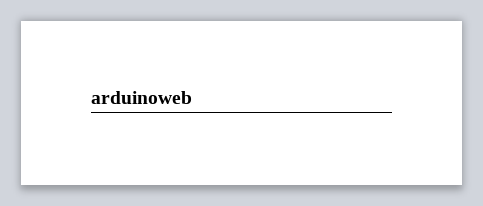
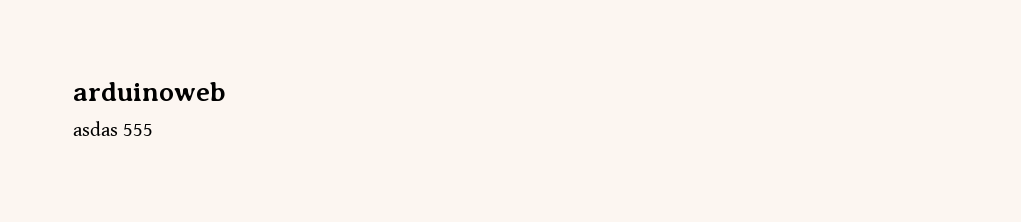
(192, 97) none -> [73,121,154,136] // asdas 555

